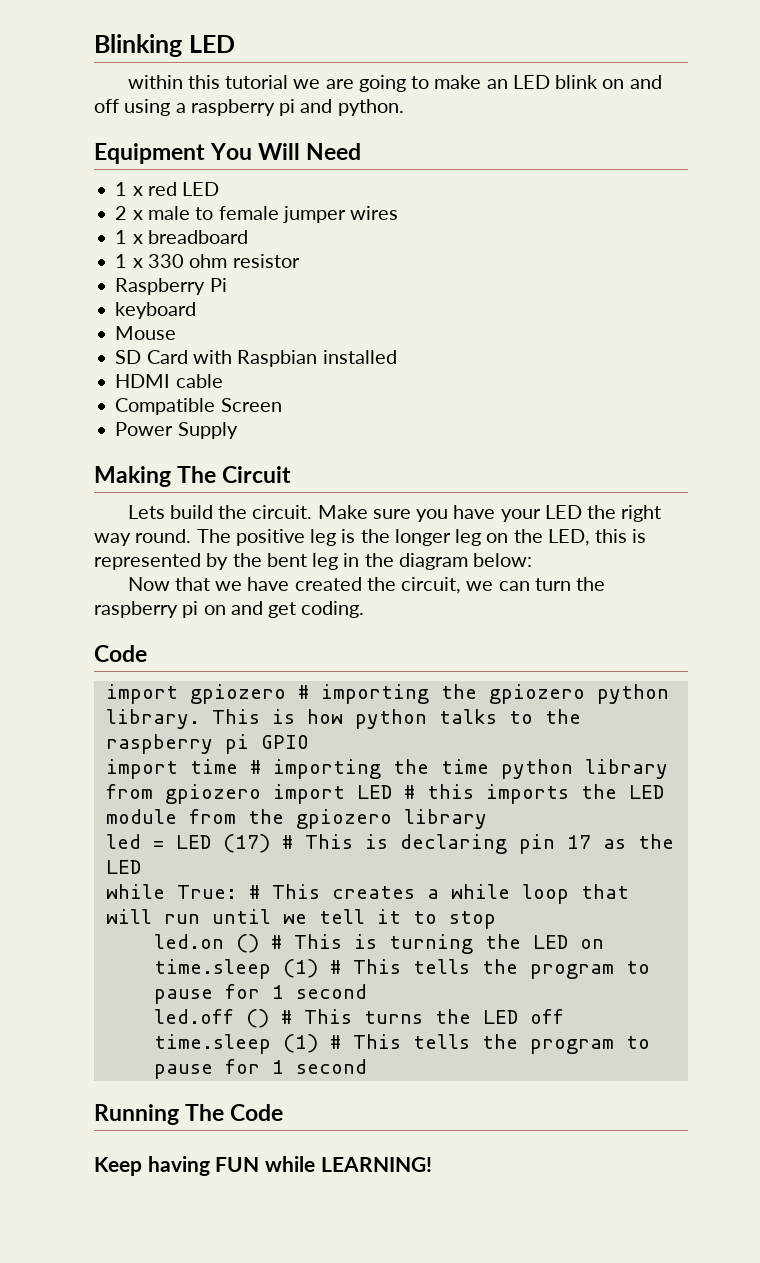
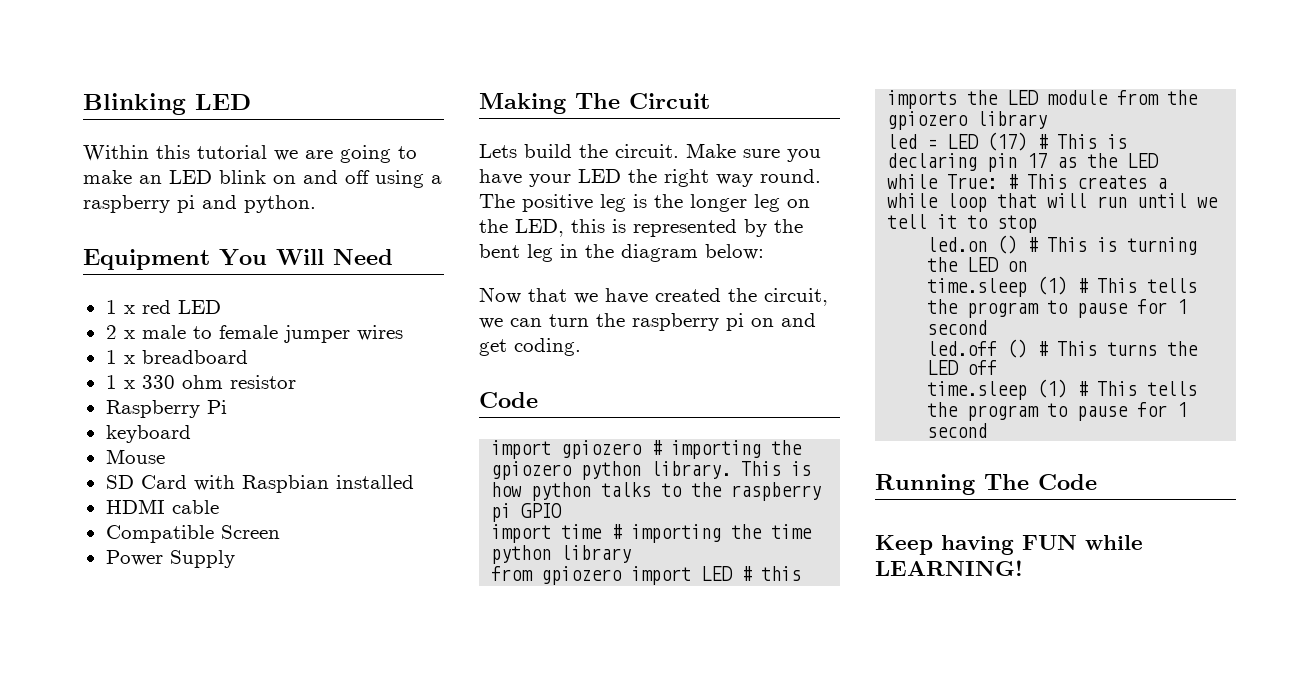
[127,75,183,89] within -> [83,145,149,161] Within

